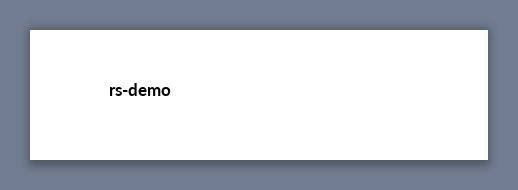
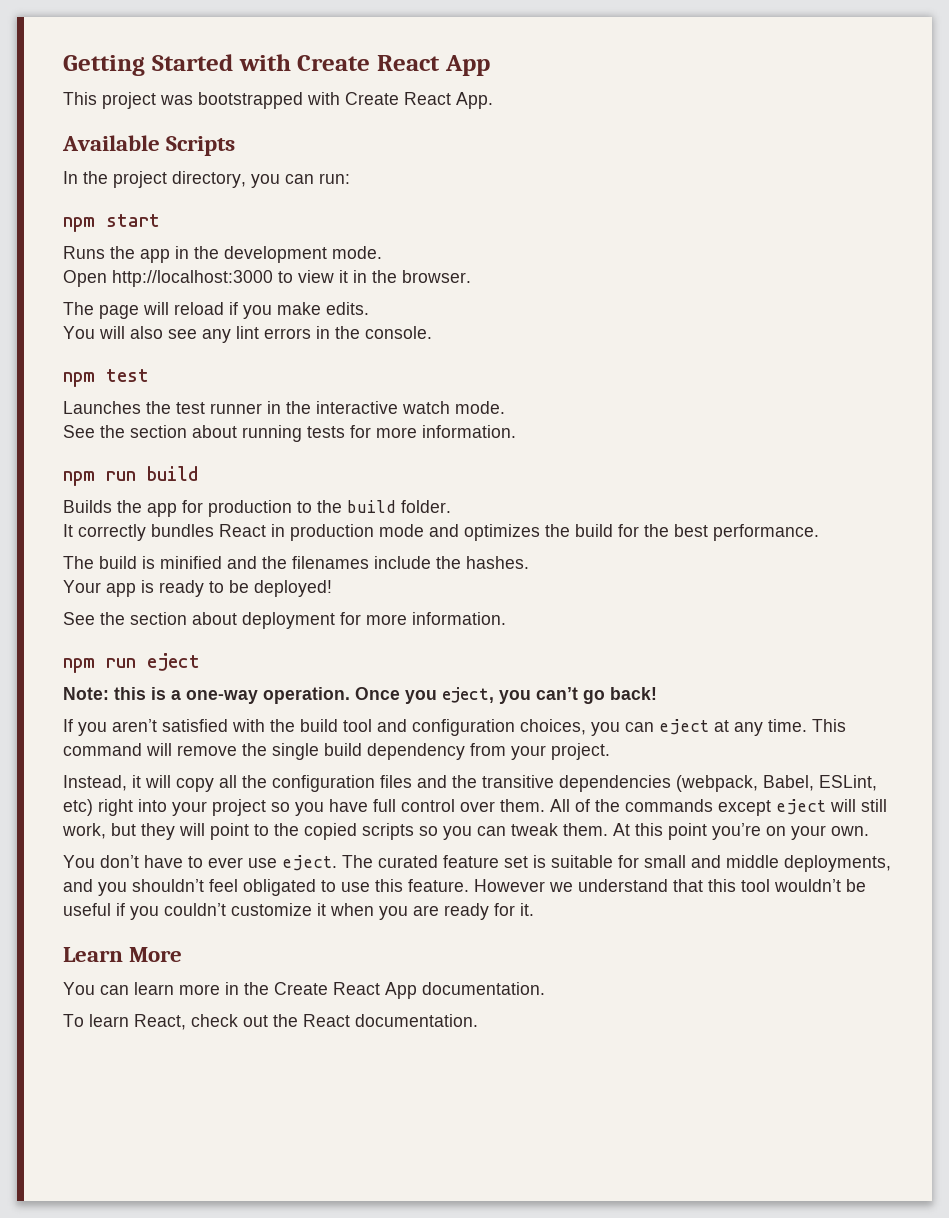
[109,83,171,96] rs-demo -> [63,54,490,76] [63,92,493,109] [62,135,236,156] [63,171,350,188] [63,214,160,232] [63,246,382,263] [63,270,471,287] [63,302,369,319] [63,326,432,343] [63,369,149,387] [63,401,505,414] [63,425,516,442] [63,466,198,486] [63,500,451,517] [63,524,819,541] [63,556,529,569] [63,580,332,597] [63,612,506,629] [63,653,200,673] [63,687,657,704] [63,719,846,736] [63,743,610,760] [63,775,877,792] [63,799,887,816] [62,823,869,840] [63,855,891,872] [63,879,866,896] [63,903,534,920] [63,947,183,962] [63,982,545,999] [63,1014,478,1030] Getting Started with Create React App // This project was bootstrapped with Create React App. // Available Scripts // In the project directory, you can run: // npm start // Runs the app in the development mode. // Open http://localhost:3000 to view it in the browser. // The page will reload if you make edits. // You will also see any lint errors in the console. // npm test // Launches the test runner in the interactive watch mode. // See the section about running tests for more information. // npm run build // Builds the app for production to the build folder. // It correctly bundles React in production mode and optimizes the build for the best performance. // The build is minified and the filenames include the hashes. // Your app is ready to be deployed! // See the section about deployment for more information. // npm run eject // Note: this is a one-way operation. Once you eject, you can’t go back! // If you aren’t satisfied with the build tool and configuration choices, you can eject at any time. This command will remove the single build dependency from your project. // Instead, it will copy all the configuration files and the transitive dependencies (webpack, Babel, ESLint, etc) right into your project so you have full control over them. All of the commands except eject will still work, but they will point to the copied scripts so you can tweak them. At this point you’re on your own. // You don’t have to ever use eject. The curated feature set is suitable for small and middle deployments, and you shouldn’t feel obligated to use this feature. However we understand that this tool wouldn’t be useful if you couldn’t customize it when you are ready for it. // Learn More // You can learn more in the Create React App documentation. // To learn React, check out the React documentation.

